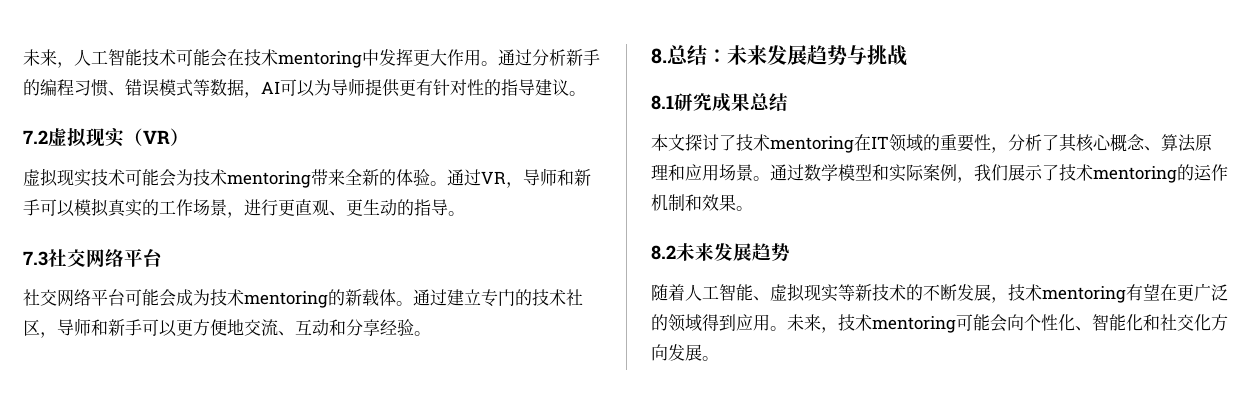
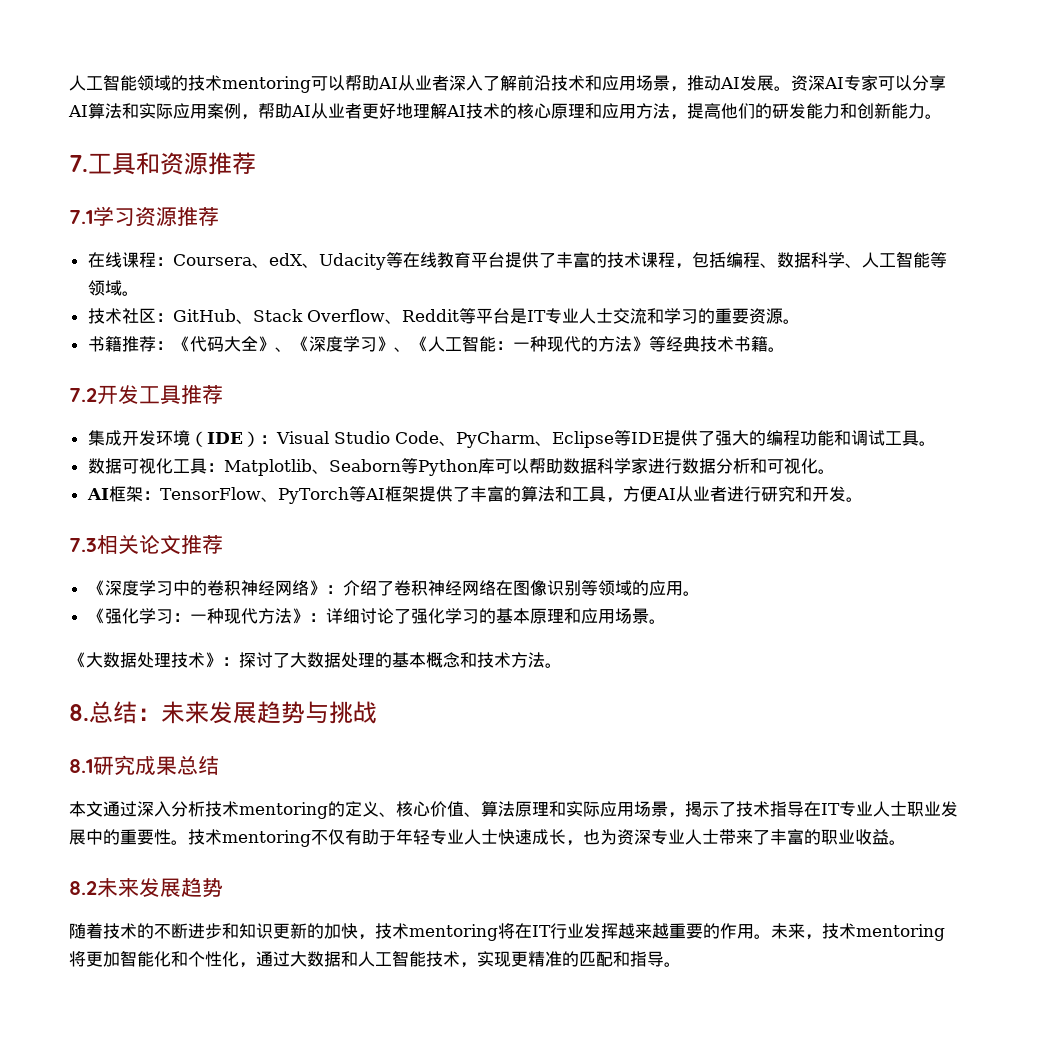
[23,48,600,68] [23,78,586,98] [23,128,189,147] [23,168,591,188] [23,198,465,218] [23,248,163,267] [23,289,583,308] [23,318,414,338] 未来，人工智能技术可能会在技术mentoring中发挥更大作用。通过分析新手的编程习惯、错误模式等数据，AI可以为导师提供更有针对性的指导建议。 // 7.2虚拟现实（VR） // 虚拟现实技术可能会为技术mentoring带来全新的体验。通过VR，导师和新手可以模拟真实的工作场景，进行更直观、更生动的指导。 // 7.3社交网络平台 // 社交网络平台可能会成为技术mentoring的新载体。通过建立专门的技术社区，导师和新手可以更方便地交流、互动和分享经验 -> [69,74,946,93] [68,103,942,120] [69,152,256,175] [69,206,219,227] [87,251,947,270] [87,280,139,296] [87,308,800,324] [87,335,785,352] [69,384,223,405] [87,430,936,448] [87,458,835,476] [86,486,863,504] [69,534,223,555] [87,580,700,596] [87,608,666,624] [69,652,545,668] 人工智能领域的技术mentoring可以帮助AI从业者深入了解前沿技术和应用场景，推动AI发展。资深AI专家可以分享AI算法和实际应用案例，帮助AI从业者更好地理解AI技术的核心原理和应用方法，提高他们的研发能力和创新能力。 // 7.工具和资源推荐 // 7.1学习资源推荐 // 在线课程：Coursera、edX、Udacity等在线教育平台提供了丰富的技术课程，包括编程、数据科学、人工智能等领域。 // 技术社区：GitHub、Stack Overflow、Reddit等平台是IT专业人士交流和学习的重要资源。 // 书籍推荐：《代码大全》、《深度学习》、《人工智能：一种现代的方法》等经典技术书籍。 // 7.2开发工具推荐 // 集成开发环境（IDE）：Visual Studio Code、PyCharm、Eclipse等IDE提供了强大的编程功能和调试工具。 // 数据可视化工具：Matplotlib、Seaborn等Python库可以帮助数据科学家进行数据分析和可视化。 // AI框架：TensorFlow、PyTorch等AI框架提供了丰富的算法和工具，方便AI从业者进行研究和开发。 // 7.3相关论文推荐 // 《深度学习中的卷积神经网络》：介绍了卷积神经网络在图像识别等领域的应用。 // 《强化学习：一种现代方法》：详细讨论了强化学习的基本原理和应用场景。 // 《大数据处理技术》：探讨了大数据处理的基本概念和技术方法
[685,133,1145,153] 探讨了技术mentoring在IT领域的重要性，分析了其核心概念 -> [103,801,464,819] 通过深入分析技术mentoring的定义、核心价值
[685,164,1228,183] [651,194,736,211] 应用场景。通过数学模型和实际案例，我们展示了技术mentoring的运作机制和效果 -> [566,801,958,818] [69,828,889,847] 实际应用场景，揭示了技术指导在IT专业人士职业发展中的重要性。技术mentoring不仅有助于年轻专业人士快速成长，也为资深专业人士带来了丰富的职业收益
[685,283,1228,303] [651,314,753,332] 人工智能、虚拟现实等新技术的不断发展，技术mentoring有望在更广泛的领域得到应 -> [103,923,737,941] 技术的不断进步和知识更新的加快，技术mentoring将在IT行业发挥越来越重要的作
[956,314,1228,332] [651,344,702,361] 可能会向个性化、智能化和社交化方向发展 -> [69,950,664,968] 将更加智能化和个性化，通过大数据和人工智能技术，实现更精准的匹配和指导

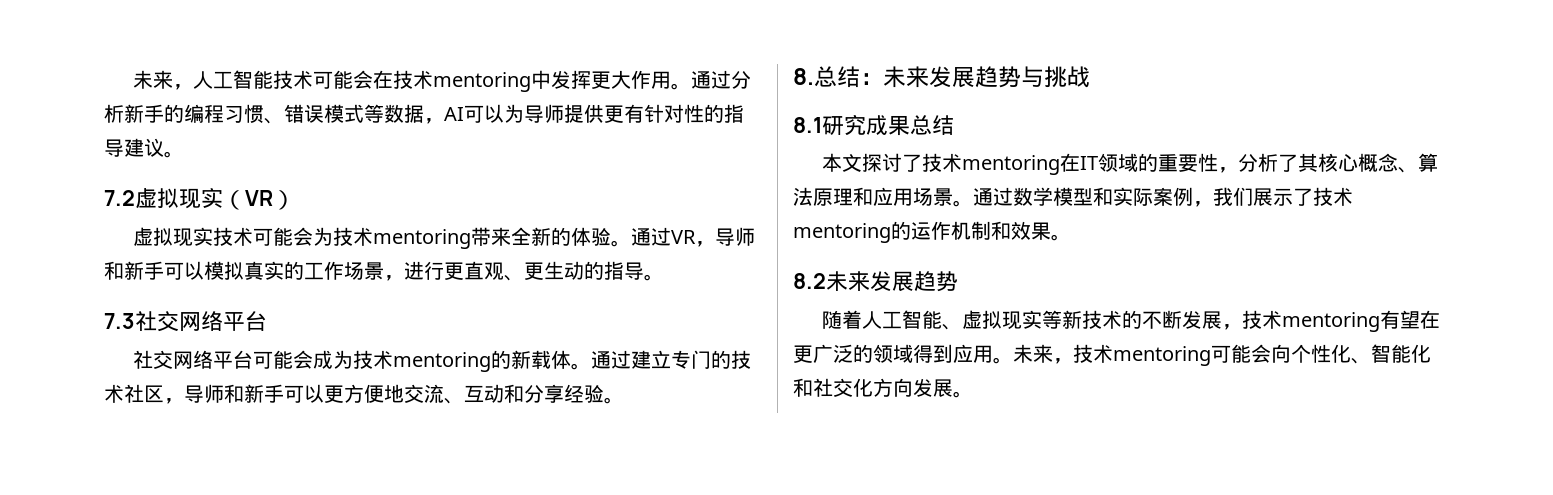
[69,74,946,93] [68,103,942,120] [69,152,256,175] [69,206,219,227] [87,251,947,270] [87,280,139,296] [87,308,800,324] [87,335,785,352] [69,384,223,405] [87,430,936,448] [87,458,835,476] [86,486,863,504] [69,534,223,555] [87,580,700,596] [87,608,666,624] [69,652,545,668] 人工智能领域的技术mentoring可以帮助AI从业者深入了解前沿技术和应用场景，推动AI发展。资深AI专家可以分享AI算法和实际应用案例，帮助AI从业者更好地理解AI技术的核心原理和应用方法，提高他们的研发能力和创新能力。 // 7.工具和资源推荐 // 7.1学习资源推荐 // 在线课程：Coursera、edX、Udacity等在线教育平台提供了丰富的技术课程，包括编程、数据科学、人工智能等领域。 // 技术社区：GitHub、Stack Overflow、Reddit等平台是IT专业人士交流和学习的重要资源。 // 书籍推荐：《代码大全》、《深度学习》、《人工智能：一种现代的方法》等经典技术书籍。 // 7.2开发工具推荐 // 集成开发环境（IDE）：Visual Studio Code、PyCharm、Eclipse等IDE提供了强大的编程功能和调试工具。 // 数据可视化工具：Matplotlib、Seaborn等Python库可以帮助数据科学家进行数据分析和可视化。 // AI框架：TensorFlow、PyTorch等AI框架提供了丰富的算法和工具，方便AI从业者进行研究和开发。 // 7.3相关论文推荐 // 《深度学习中的卷积神经网络》：介绍了卷积神经网络在图像识别等领域的应用。 // 《强化学习：一种现代方法》：详细讨论了强化学习的基本原理和应用场景。 // 《大数据处理技术》：探讨了大数据处理的基本概念和技术方法 -> [132,70,751,92] [104,104,744,124] [104,138,184,158] [104,188,295,210] [132,227,755,249] [104,261,664,281] [104,311,267,332] [132,350,751,372] [104,384,604,404] 未来，人工智能技术可能会在技术mentoring中发挥更大作用。通过分析新手的编程习惯、错误模式等数据，AI可以为导师提供更有针对性的指导建议。 // 7.2虚拟现实（VR） // 虚拟现实技术可能会为技术mentoring带来全新的体验。通过VR，导师和新手可以模拟真实的工作场景，进行更直观、更生动的指导。 // 7.3社交网络平台 // 社交网络平台可能会成为技术mentoring的新载体。通过建立专门的技术社区，导师和新手可以更方便地交流、互动和分享经验
[103,801,464,819] 通过深入分析技术mentoring的定义、核心价值 -> [861,153,1398,175] 探讨了技术mentoring在IT领域的重要性，分析了其核心概念
[566,801,958,818] [69,828,889,847] 实际应用场景，揭示了技术指导在IT专业人士职业发展中的重要性。技术mentoring不仅有助于年轻专业人士快速成长，也为资深专业人士带来了丰富的职业收益 -> [873,187,1353,207] [793,221,1051,243] 应用场景。通过数学模型和实际案例，我们展示了技术mentoring的运作机制和效果
[103,923,737,941] 技术的不断进步和知识更新的加快，技术mentoring将在IT行业发挥越来越重要的作 -> [861,310,1440,332] [793,344,973,363] 人工智能、虚拟现实等新技术的不断发展，技术mentoring有望在更广泛的领域得到应
[69,950,664,968] 将更加智能化和个性化，通过大数据和人工智能技术，实现更精准的匹配和指导 -> [1211,344,1431,364] [793,378,953,397] 可能会向个性化、智能化和社交化方向发展

